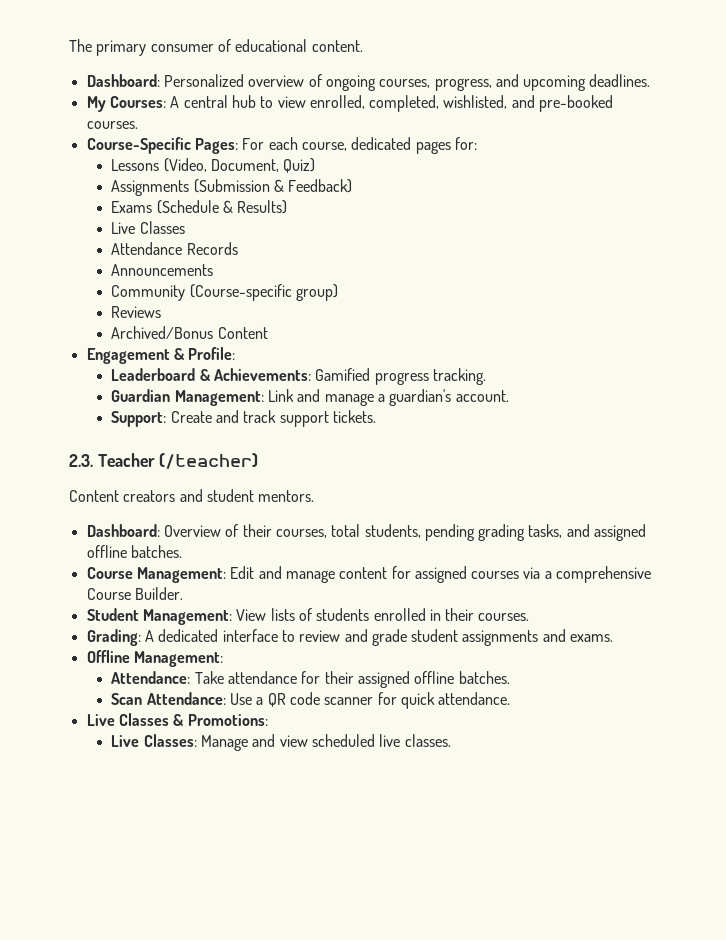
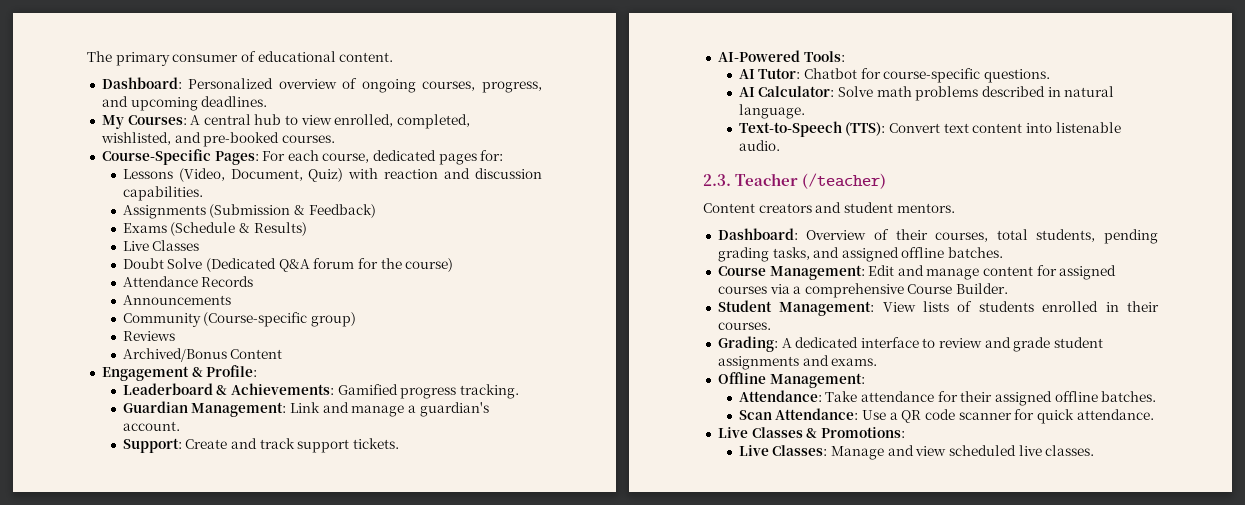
(316, 165) none -> [348,168,543,179] [122,186,203,201] with reaction and discussion capabilities.
(185, 227) none -> [122,258,454,272] // Doubt Solve (Dedicated Q&A forum for the course)
(376, 416) none -> [717,50,845,62] [738,68,1051,83] [738,86,1115,101] [738,104,805,119] [738,121,1121,137] [738,140,780,151] // AI-Powered Tools: // AI Tutor: Chatbot for course-specific questions. // AI Calculator: Solve math problems described in natural language. // Text-to-Speech (TTS): Convert text content into listenable audio.

